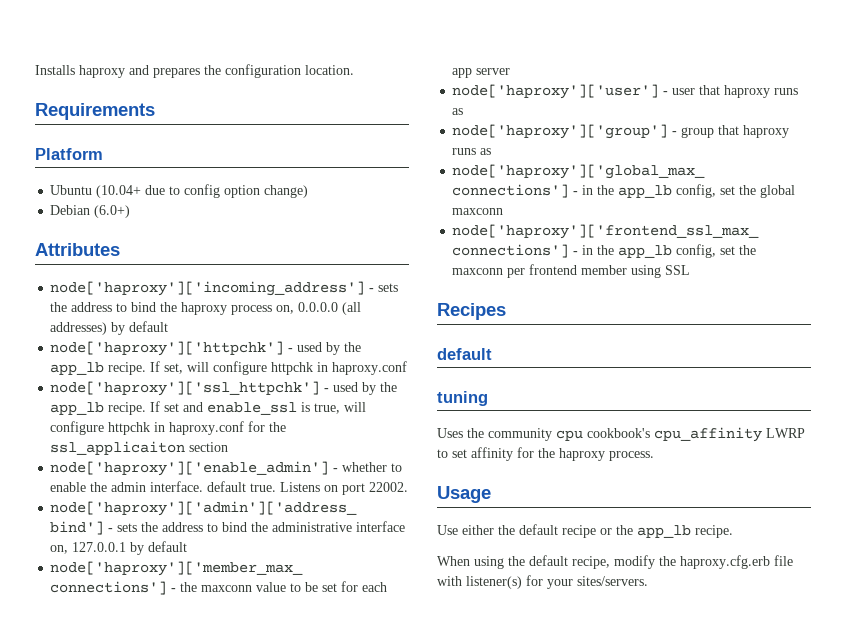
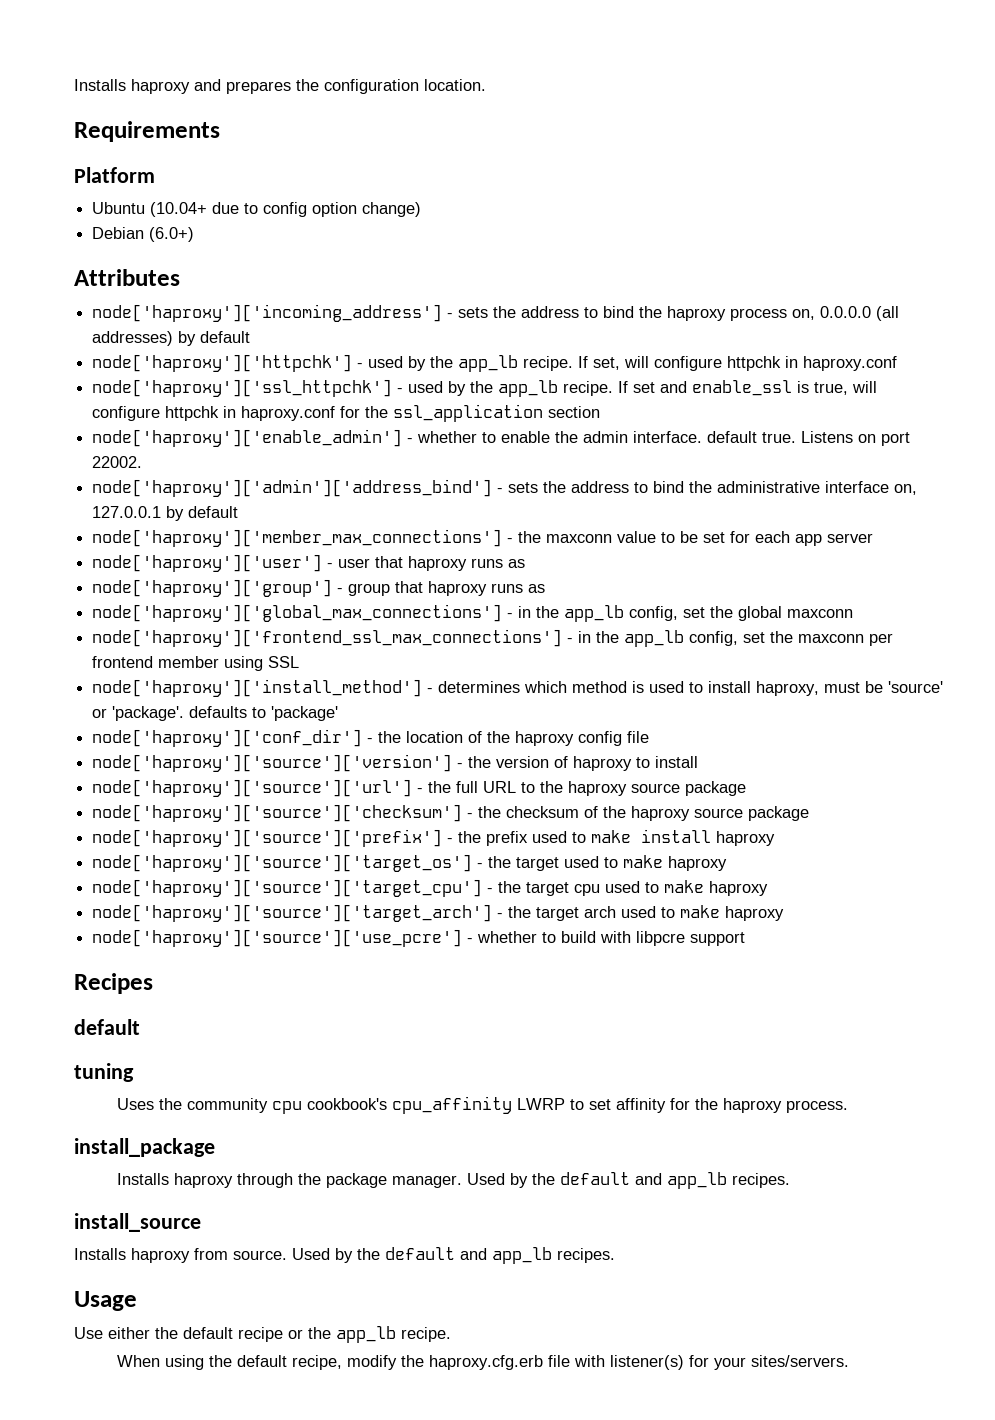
[50,441,186,455] ssl_applicaiton -> [393,404,544,422] ssl_application
(691, 270) none -> [92,679,944,697] [92,706,339,721] [92,729,650,747] [92,754,699,772] [92,779,747,797] [92,804,810,822] [92,829,776,847] [92,854,728,872] [92,879,769,897] [92,904,785,922] [92,929,746,947] // node['haproxy']['install_method'] - determines which method is used to install haproxy, must be 'source' or 'package'. defaults to 'package' // node['haproxy']['conf_dir'] - the location of the haproxy config file // node['haproxy']['source']['version'] - the version of haproxy to install // node['haproxy']['source']['url'] - the full URL to the haproxy source package // node['haproxy']['source']['checksum'] - the checksum of the haproxy source package // node['haproxy']['source']['prefix'] - the prefix used to make install haproxy // node['haproxy']['source']['target_os'] - the target used to make haproxy // node['haproxy']['source']['target_cpu'] - the target cpu used to make haproxy // node['haproxy']['source']['target_arch'] - the target arch used to make haproxy // node['haproxy']['source']['use_pcre'] - whether to build with libpcre support
(654, 456) none -> [74,1138,215,1157] [116,1172,790,1189] [74,1213,201,1232] [74,1247,615,1264] // install_package // Installs haproxy through the package manager. Used by the default and app_lb recipes. // install_source // Installs haproxy from source. Used by the default and app_lb recipes.

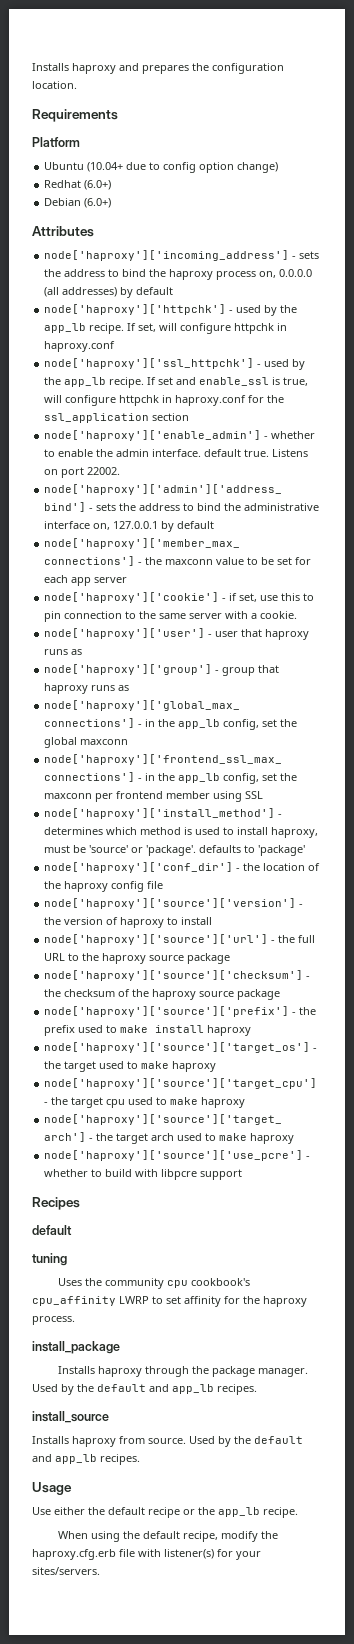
(422, 209) none -> [44,180,112,190] // Redhat (6.0+)
(874, 538) none -> [44,592,315,603] [44,611,298,622] // node['haproxy']['cookie'] - if set, use this to pin connection to the same server with a cookie.

